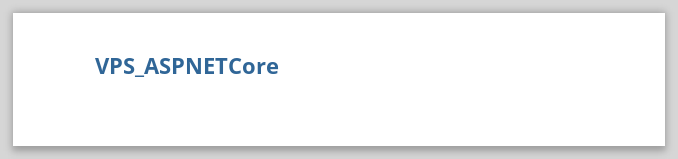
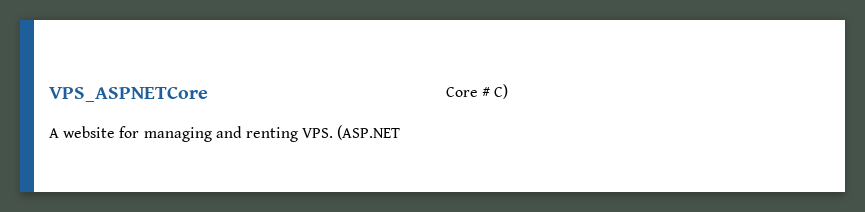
(279, 67) none -> [49,125,401,142] [446,84,509,99] // A website for managing and renting VPS. (ASP.NET Core # C)

